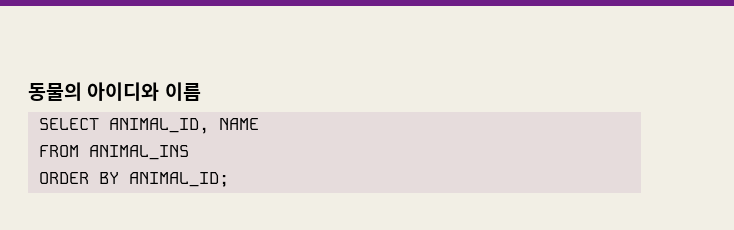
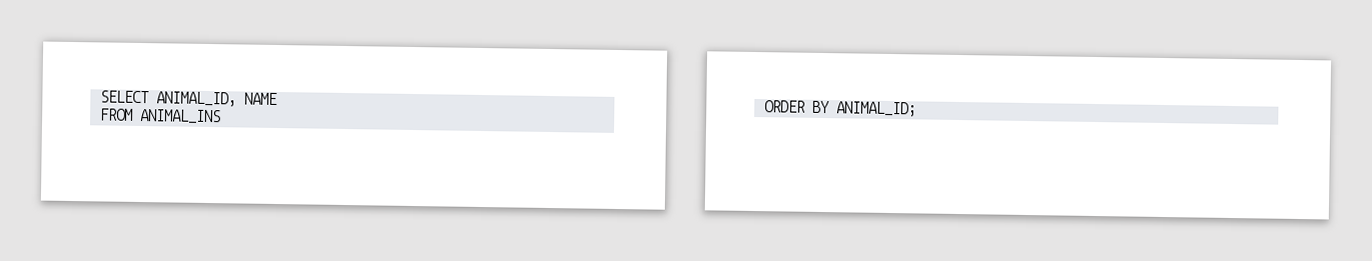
[28,82,201,101] 동물의 아이디와 이름 // -> (99, 97) none

